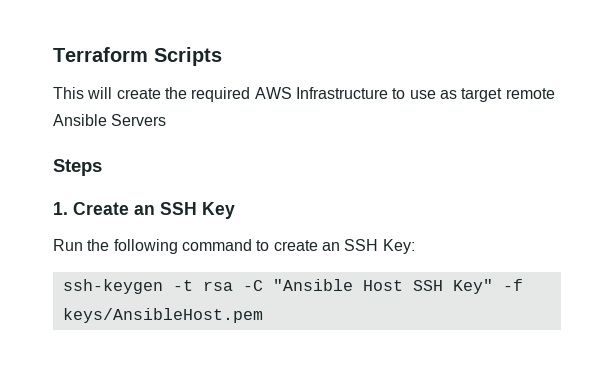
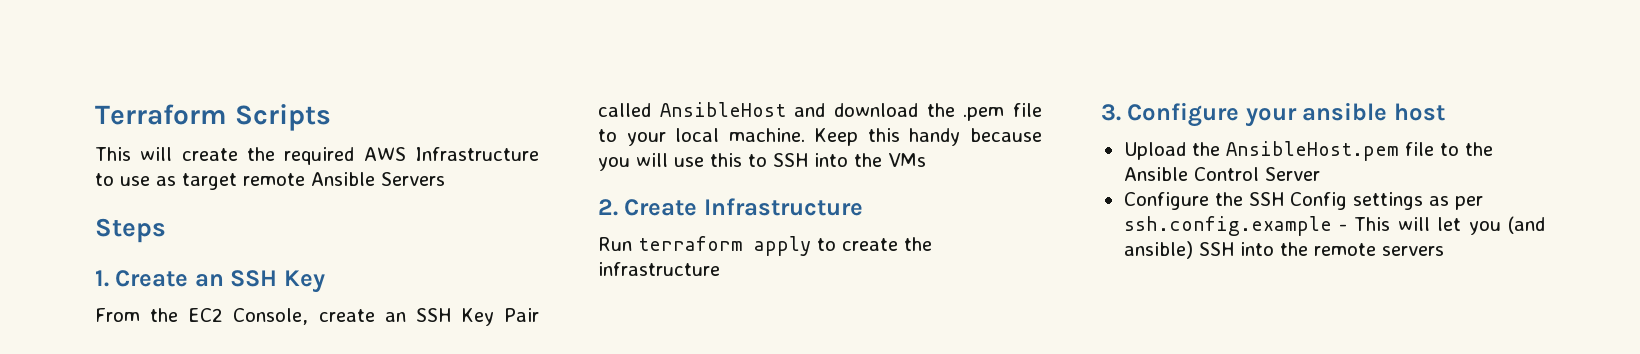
[53,239,415,254] [62,279,523,294] [62,308,263,323] Run the following command to create an SSH Key: // ssh-keygen -t rsa -C "Ansible Host SSH Key" -f keys/AnsibleHost.pem -> [95,308,539,326] [598,102,1042,121] [598,128,1042,146] [598,153,926,171] [598,198,863,216] [598,236,932,256] [598,262,720,276] [1101,102,1445,127] [1123,141,1493,161] [1123,167,1320,181] [1123,192,1483,210] [1123,216,1545,236] [1123,241,1444,259] From the EC2 Console, create an SSH Key Pair called AnsibleHost and download the .pem file to your local machine. Keep this handy because you will use this to SSH into the VMs // 2. Create Infrastructure // Run terraform apply to create the infrastructure // 3. Configure your ansible host // Upload the AnsibleHost.pem file to the Ansible Control Server // Configure the SSH Config settings as per ssh.config.example - This will let you (and ansible) SSH into the remote servers

